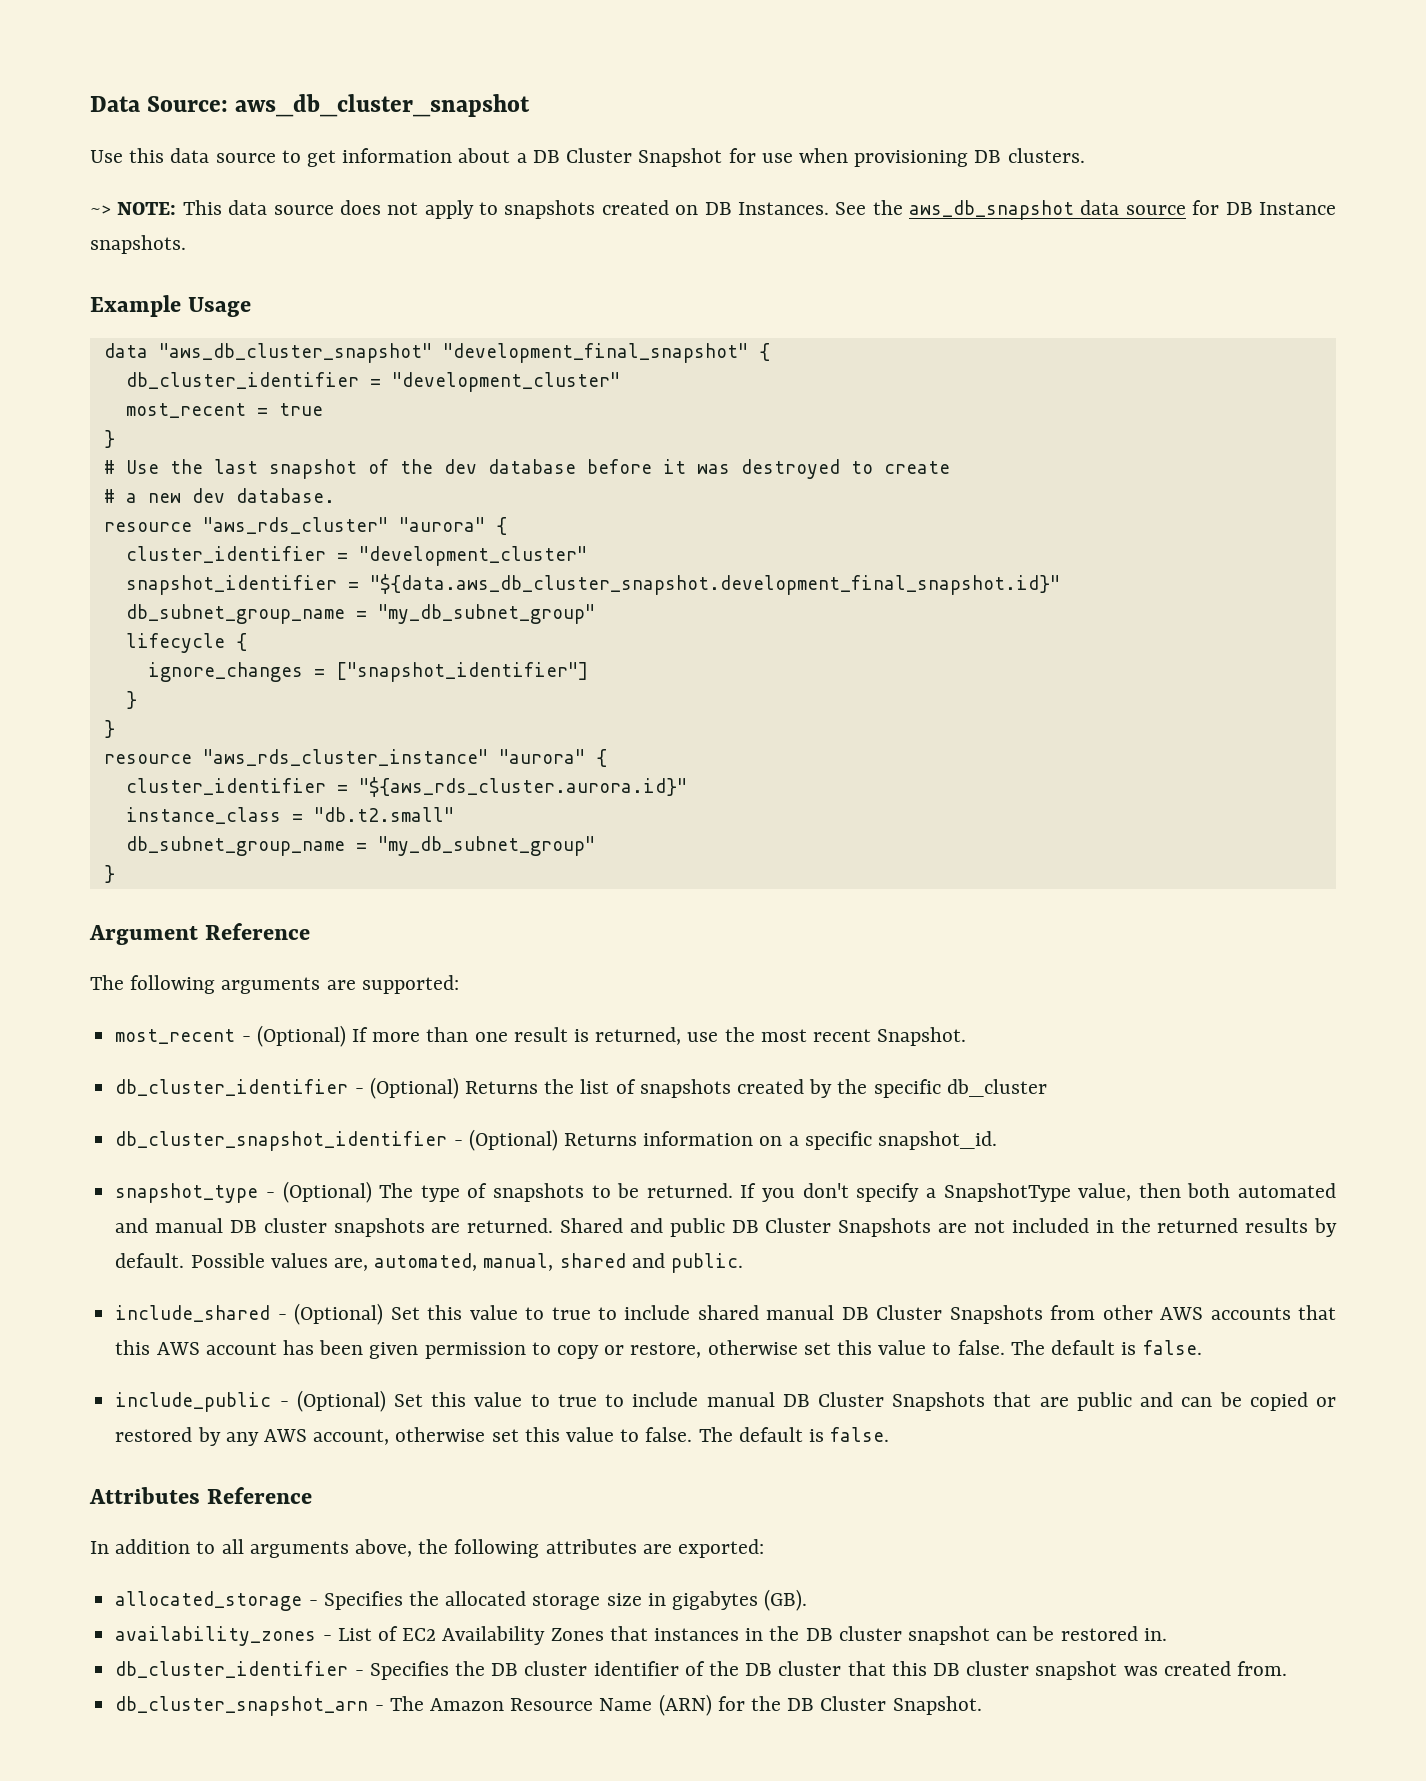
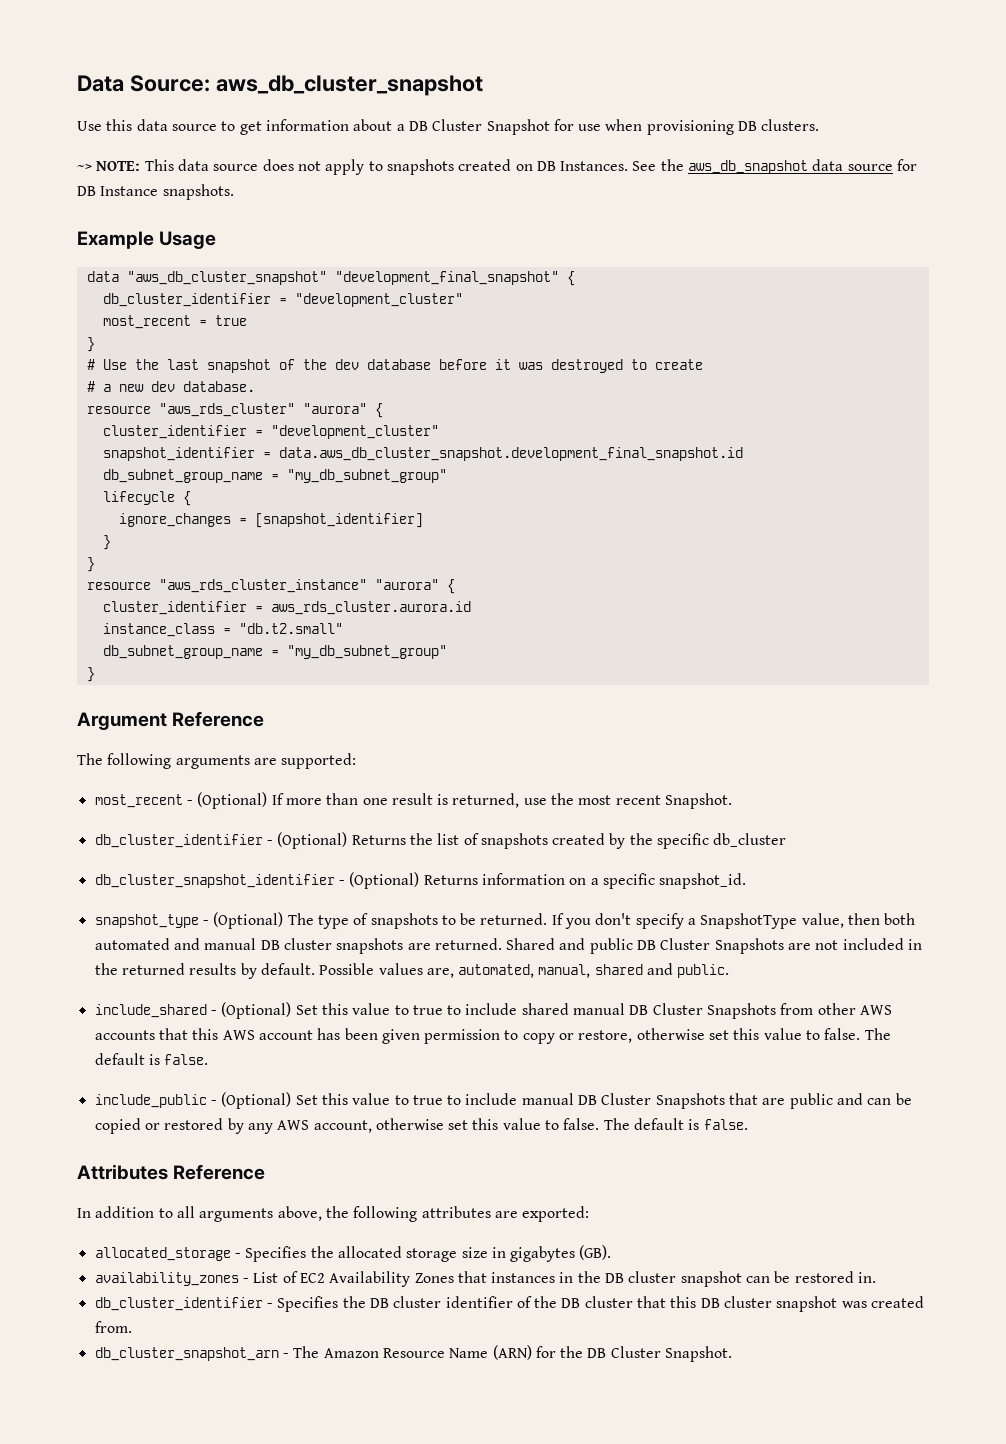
[369,574,1060,595] "${data.aws_db_cluster_snapshot.development_final_snapshot.id}" -> [278,447,743,461] data.aws_db_cluster_snapshot.development_final_snapshot.id
[335,662,588,682] ["snapshot_identifier"] -> [254,513,423,528] [snapshot_identifier]
[358,777,687,797] "${aws_rds_cluster.aurora.id}" -> [270,601,471,615] aws_rds_cluster.aurora.id

